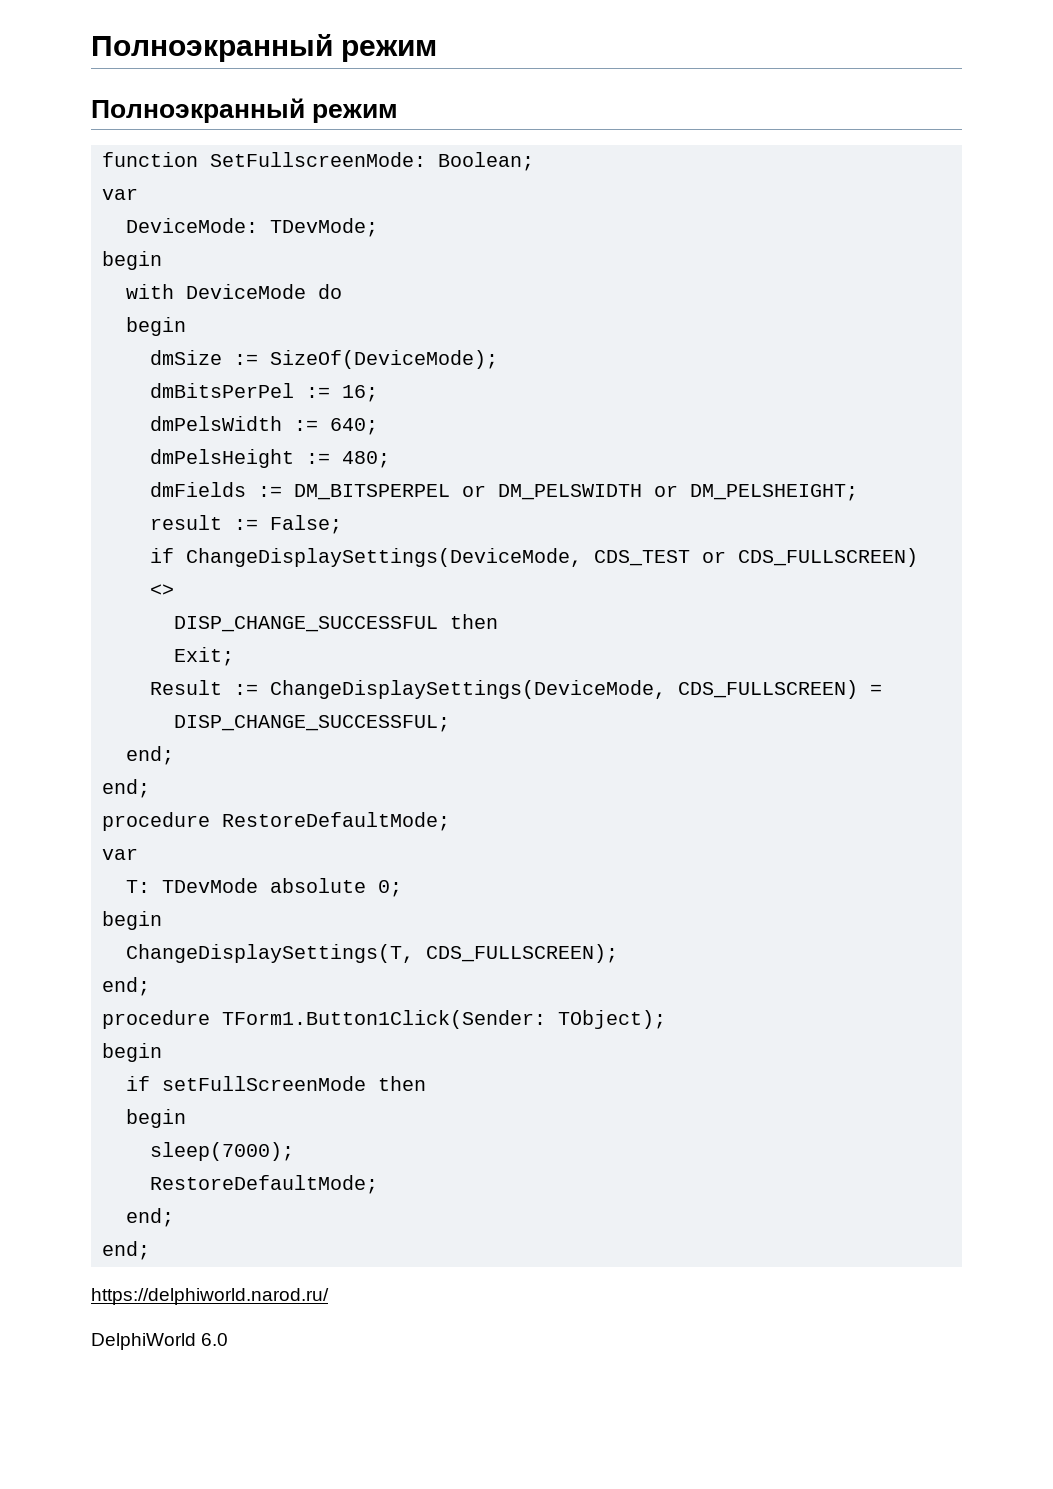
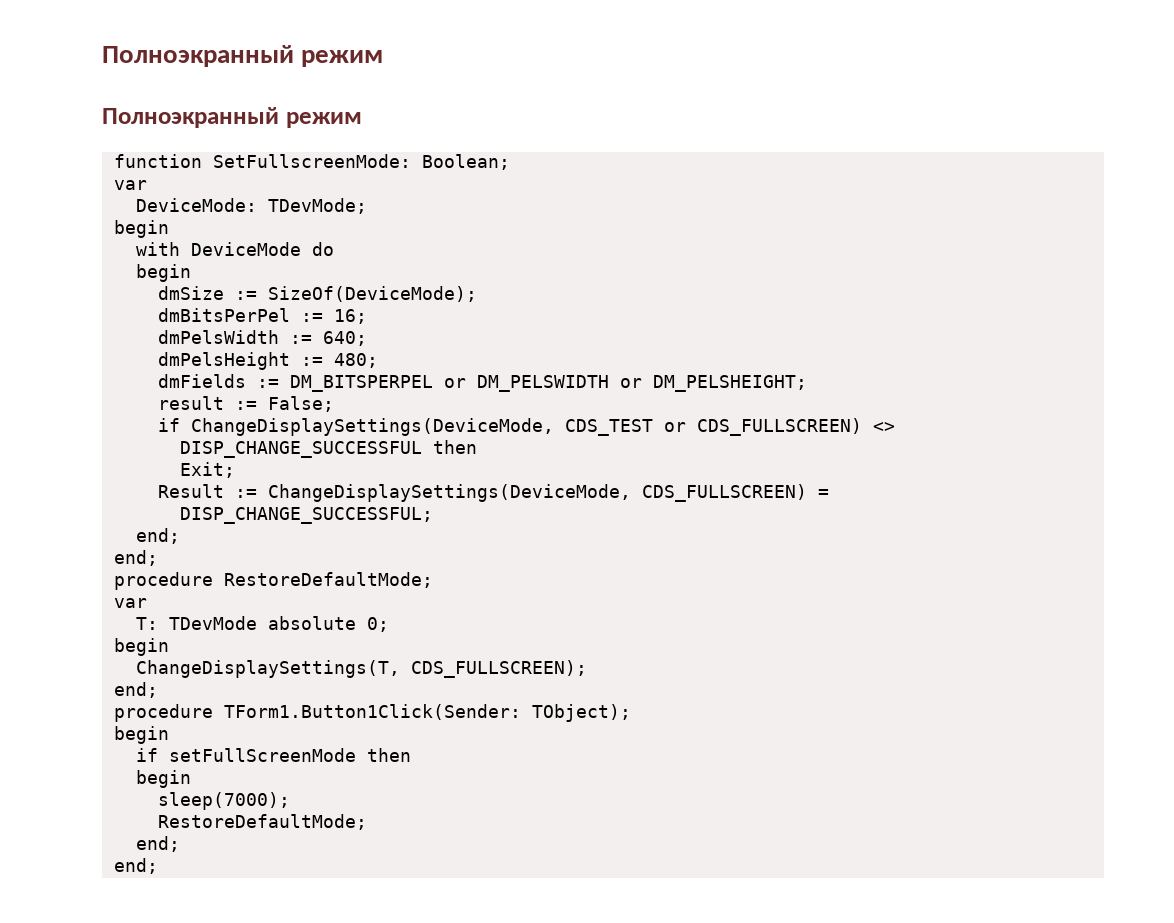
[91,1288,329,1305] [91,1333,229,1350] // https://delphiworld.narod.ru/ // DelphiWorld 6.0 -> (158, 866) none

